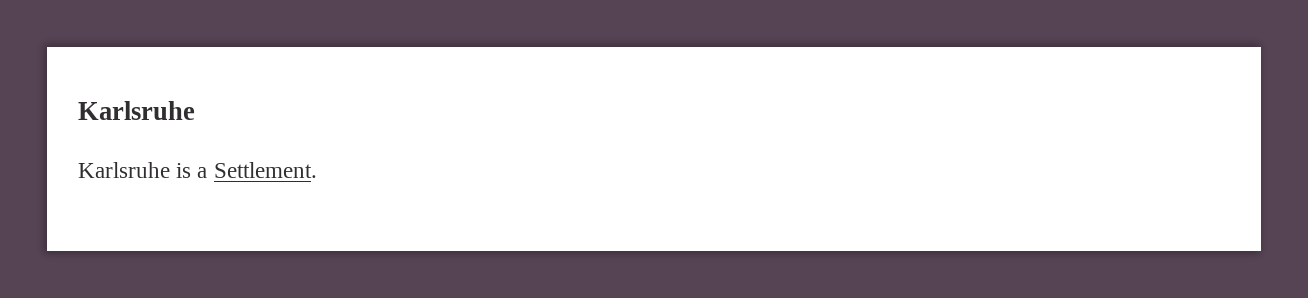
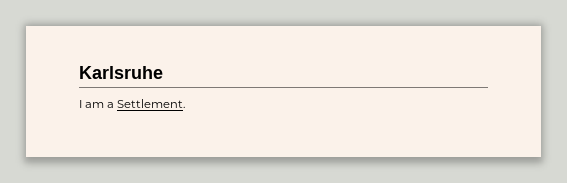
[78,162,192,178] Karlsruhe is -> [79,100,105,108] I am

